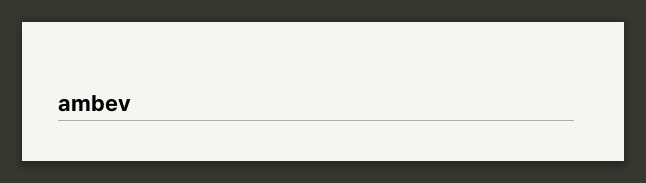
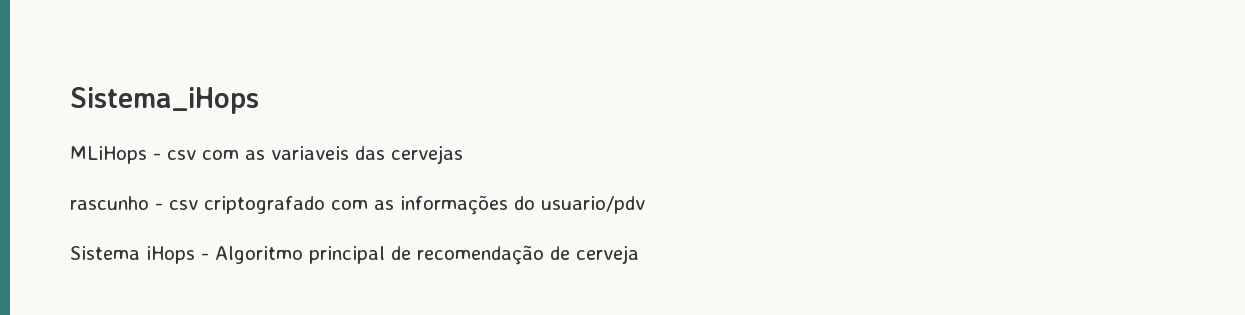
[58,95,131,112] ambev -> [70,87,259,114] [70,145,463,164] [70,195,645,215] [70,245,639,265] Sistema_iHops // MLiHops - csv com as variaveis das cervejas // rascunho - csv criptografado com as informações do usuario/pdv // Sistema iHops - Algoritmo principal de recomendação de cerveja

